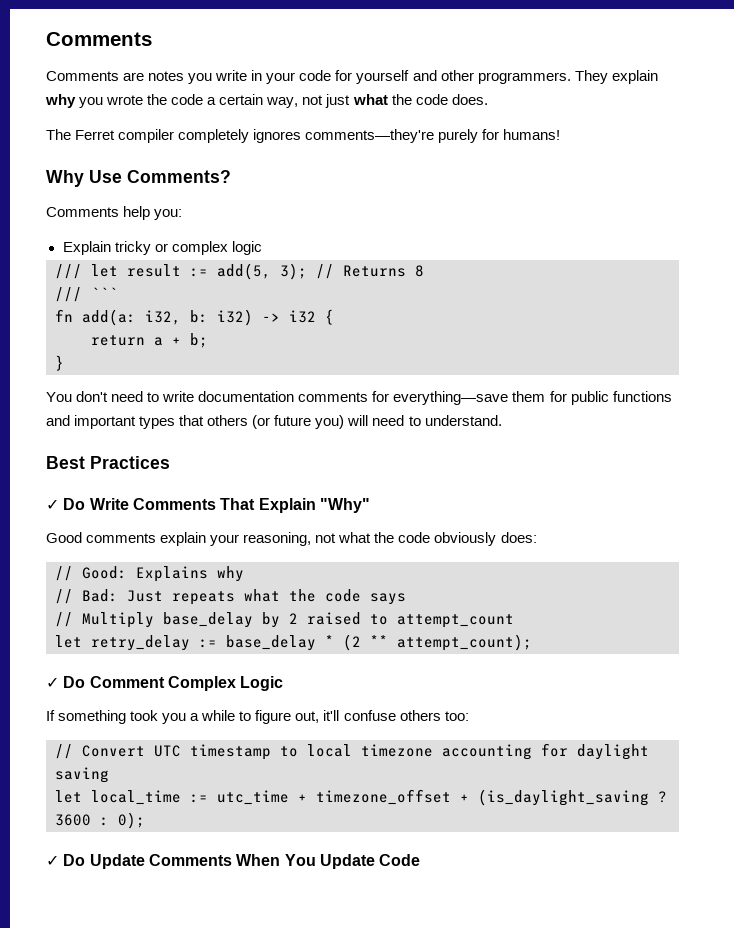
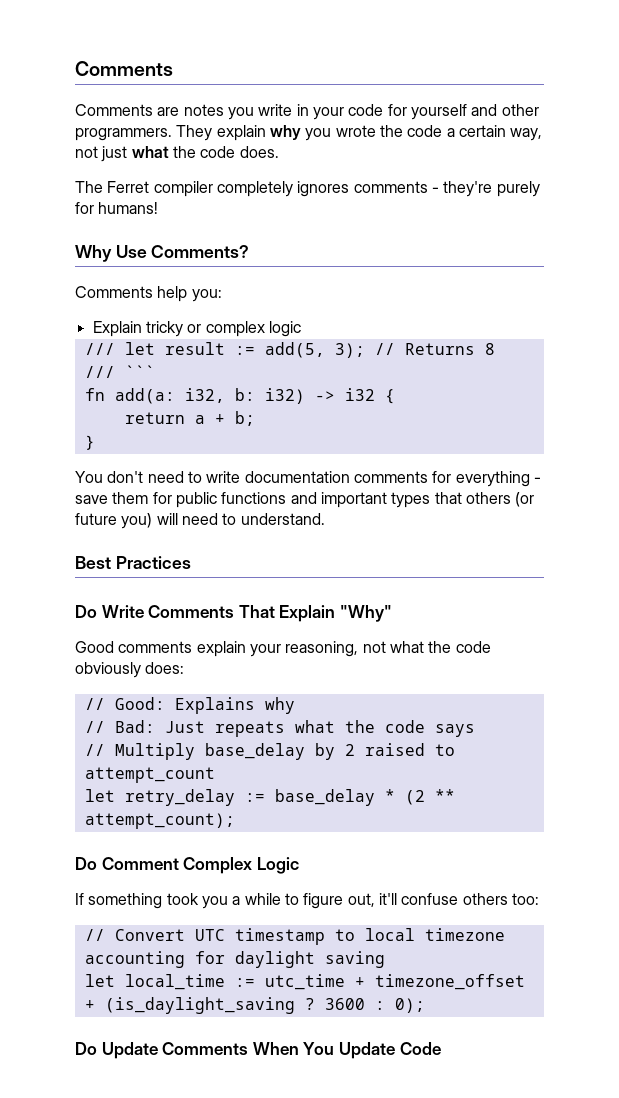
[305,129,435,143] comments—they're -> [353,181,493,197] comments - they're
[393,391,509,405] everything—save -> [455,471,541,487] [75,495,108,504] everything - save
[46,499,59,510] ✓ -> (191, 562) none
[46,677,59,688] ✓ -> (235, 821) none
[46,855,59,866] ✓ -> (425, 1005) none

